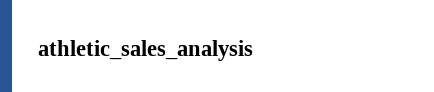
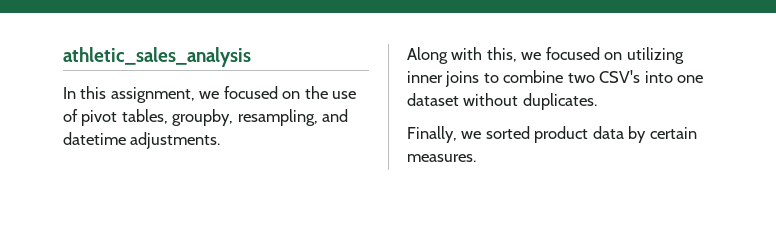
(253, 50) none -> [63,86,357,103] [63,109,349,126] [63,132,221,149] [407,47,684,64] [407,70,704,87] [407,93,597,110] [407,126,697,143] [407,154,476,162] // In this assignment, we focused on the use of pivot tables, groupby, resampling, and datetime adjustments. // Along with this, we focused on utilizing inner joins to combine two CSV's into one dataset without duplicates. // Finally, we sorted product data by certain measures.

